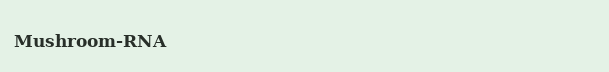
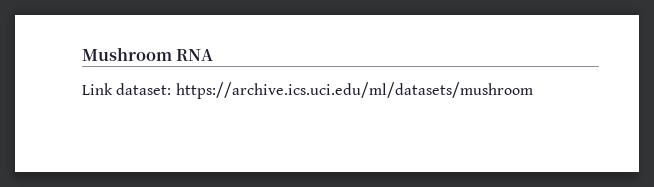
[14,34,167,47] Mushroom-RNA -> [82,47,214,61] [82,82,533,99] Mushroom RNA // Link dataset: https://archive.ics.uci.edu/ml/datasets/mushroom

